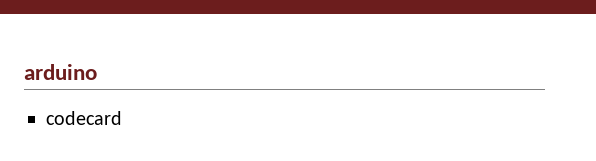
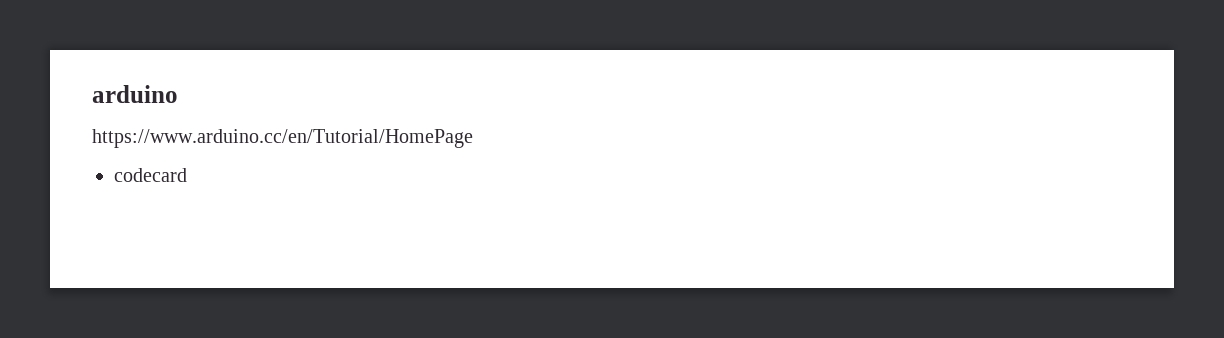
(97, 72) none -> [92,129,473,148] // https://www.arduino.cc/en/Tutorial/HomePage

